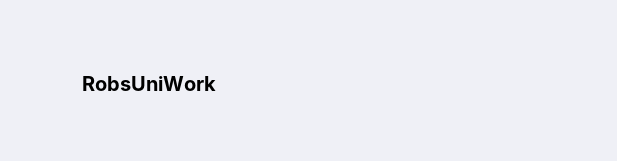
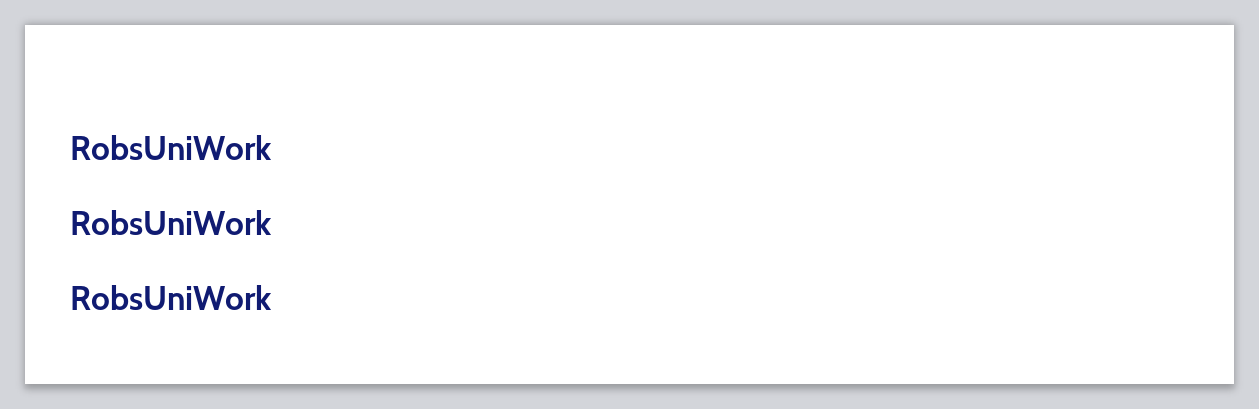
[82,76,216,91] RobsUniWork -> [70,135,272,160] [70,210,272,235] [70,285,272,310] RobsUniWork // RobsUniWork // RobsUniWork

